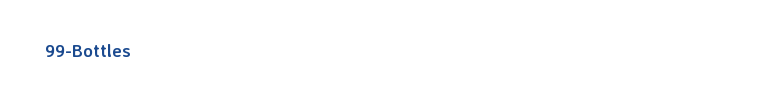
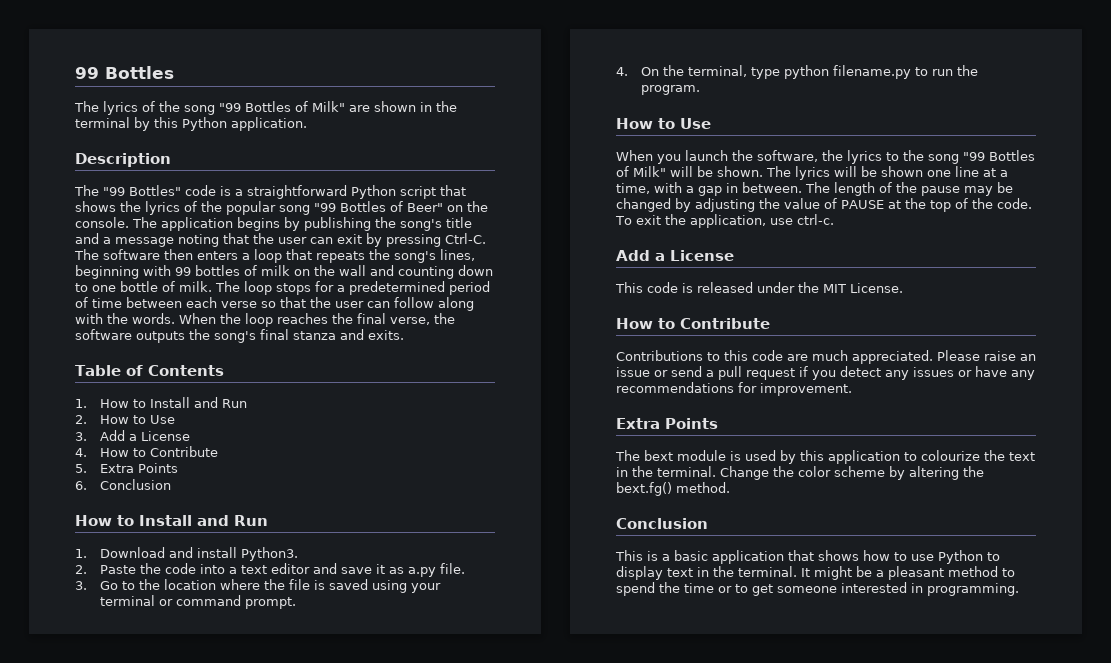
[45,44,131,57] 99-Bottles -> [75,66,174,79] [74,101,457,115] [75,117,307,131] [75,153,171,167] [74,185,466,199] [75,201,488,215] [75,217,472,231] [75,233,486,247] [74,249,475,263] [75,265,493,279] [75,281,490,295] [75,297,474,311] [75,313,455,327] [75,329,404,343] [75,365,224,376] [75,397,247,408] [75,415,175,424] [75,430,190,441] [75,446,218,457] [75,463,178,473] [75,479,171,490] [75,515,268,526] [75,547,298,561] [75,563,465,577] [75,579,441,593] [99,595,296,609] [616,65,978,79] [640,85,700,95] [616,118,711,129] [616,150,1035,164] [616,166,1008,180] [616,182,1013,196] [616,198,1032,212] [615,214,834,228] [616,250,734,261] [615,282,903,293] [616,318,770,329] [616,350,1036,364] [616,366,1035,380] [616,382,852,396] [616,418,718,429] [615,450,1035,464] [616,466,984,480] [616,482,730,496] [616,518,708,529] [615,550,1000,564] [616,566,1015,580] [616,582,1019,596] 99 Bottles // The lyrics of the song "99 Bottles of Milk" are shown in the terminal by this Python application. // Description // The "99 Bottles" code is a straightforward Python script that shows the lyrics of the popular song "99 Bottles of Beer" on the console. The application begins by publishing the song's title and a message noting that the user can exit by pressing Ctrl-C. The software then enters a loop that repeats the song's lines, beginning with 99 bottles of milk on the wall and counting down to one bottle of milk. The loop stops for a predetermined period of time between each verse so that the user can follow along with the words. When the loop reaches the final verse, the software outputs the song's final stanza and exits. // Table of Contents // 1. How to Install and Run // 2. How to Use // 3. Add a License // 4. How to Contribute // 5. Extra Points // 6. Conclusion // How to Install and Run // 1. Download and install Python3. // 2. Paste the code into a text editor and save it as a.py file. // 3. Go to the location where the file is saved using your terminal or command prompt. // 4. On the terminal, type python filename.py to run the program. // How to Use // When you launch the software, the lyrics to the song "99 Bottles of Milk" will be shown. The lyrics will be shown one line at a time, with a gap in between. The length of the pause may be changed by adjusting the value of PAUSE at the top of the code. To exit the application, use ctrl-c. // Add a License // This code is released under the MIT License. // How to Contribute // Contributions to this code are much appreciated. Please raise an issue or send a pull request if you detect any issues or have any recommendations for improvement. // Extra Points // The bext module is used by this application to colourize the text in the terminal. Change the color scheme by altering the bext.fg() method. // Conclusion // This is a basic application that shows how to use Python to display text in the terminal. It might be a pleasant method to spend the time or to get someone interested in programming.

